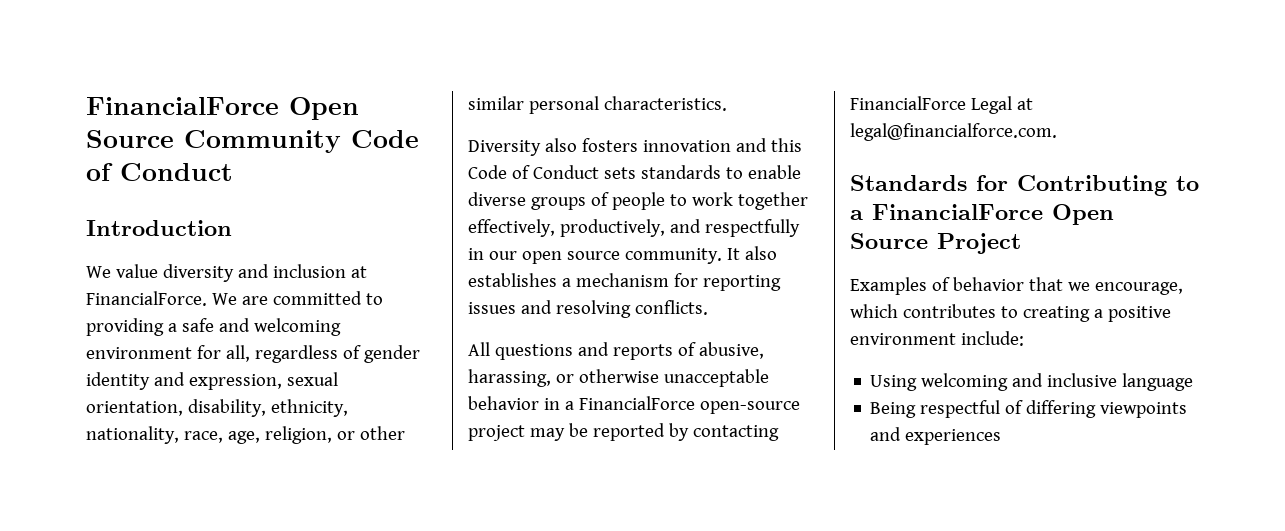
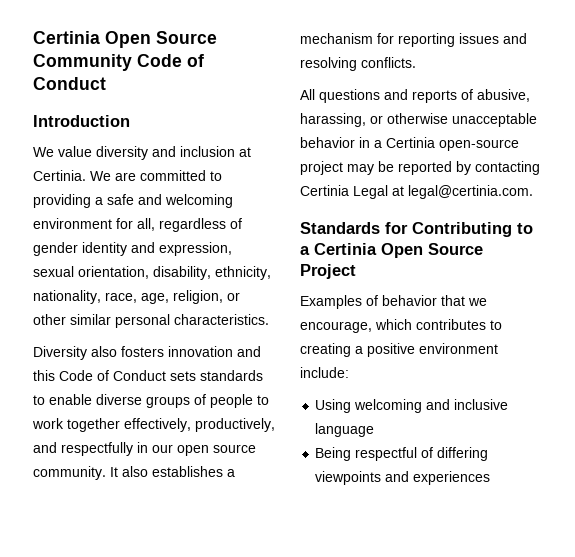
[86,97,279,115] FinancialForce -> [33,31,100,44] Certinia
[86,291,207,306] FinancialForce. -> [33,170,86,181] Certinia.
[578,396,695,410] FinancialForce -> [386,137,435,148] Certinia
[850,96,966,110] FinancialForce -> [300,185,349,196] Certinia
[850,123,1057,141] legal@financialforce.com. -> [408,185,533,199] legal@certinia.com.
[872,204,1043,220] FinancialForce -> [314,243,377,255] Certinia

